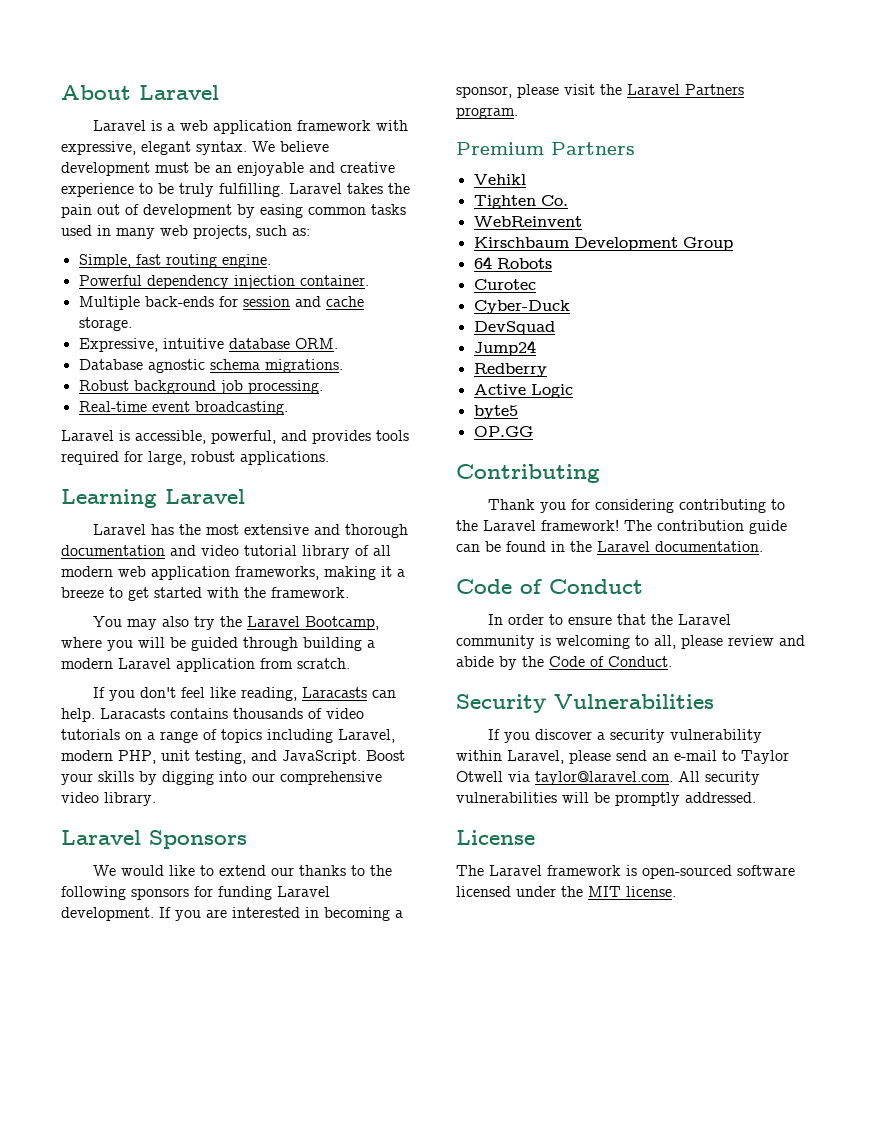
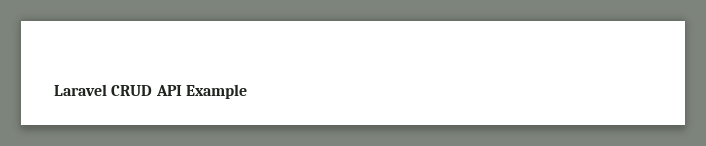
[61,85,219,100] [92,120,408,134] [61,141,329,155] [61,162,395,176] [61,183,410,197] [61,204,406,218] [61,225,310,239] [78,254,271,268] [78,275,369,289] [78,296,364,310] [78,317,132,331] [78,338,338,352] [78,359,343,373] [78,380,323,394] [78,401,288,415] [61,430,409,444] [61,451,329,465] [61,489,245,508] [92,524,408,538] [61,545,391,559] [61,566,405,580] [61,587,349,601] [92,616,379,630] [61,637,375,651] [61,658,350,672] [92,687,396,701] [61,708,364,722] [61,729,395,743] [61,750,405,764] [61,771,382,785] [61,792,156,806] [61,830,247,849] [92,865,392,876] [61,886,330,900] [61,907,403,921] [456,84,744,98] [456,107,518,119] [456,142,635,155] [473,174,526,185] [473,195,568,209] [473,216,582,227] [473,237,733,251] [473,256,552,269] [473,279,536,290] [473,300,570,314] [473,321,555,335] [473,340,536,356] [473,363,547,377] [473,384,573,398] [473,405,518,419] [473,426,533,437] [456,464,600,483] [487,499,785,513] [456,519,787,534] [456,541,763,552] [456,579,643,594] [487,614,731,625] [456,635,805,649] [456,656,672,670] [456,694,714,713] [487,729,762,743] [456,750,789,764] [456,771,760,785] [456,792,756,806] [456,830,535,845] [456,865,795,879] [456,886,676,897] About Laravel // Laravel is a web application framework with expressive, elegant syntax. We believe development must be an enjoyable and creative experience to be truly fulfilling. Laravel takes the pain out of development by easing common tasks used in many web projects, such as: // Simple, fast routing engine. // Powerful dependency injection container. // Multiple back-ends for session and cache storage. // Expressive, intuitive database ORM. // Database agnostic schema migrations. // Robust background job processing. // Real-time event broadcasting. // Laravel is accessible, powerful, and provides tools required for large, robust applications. // Learning Laravel // Laravel has the most extensive and thorough documentation and video tutorial library of all modern web application frameworks, making it a breeze to get started with the framework. // You may also try the Laravel Bootcamp, where you will be guided through building a modern Laravel application from scratch. // If you don't feel like reading, Laracasts can help. Laracasts contains thousands of video tutorials on a range of topics including Laravel, modern PHP, unit testing, and JavaScript. Boost your skills by digging into our comprehensive video library. // Laravel Sponsors // We would like to extend our thanks to the following sponsors for funding Laravel development. If you are interested in becoming a sponsor, please visit the Laravel Partners program. // Premium Partners // Vehikl // Tighten Co. // WebReinvent // Kirschbaum Development Group // 64 Robots // Curotec // Cyber-Duck // DevSquad // Jump24 // Redberry // Active Logic // byte5 // OP.GG // Contributing // Thank you for considering contributing to the Laravel framework! The contribution guide can be found in the Laravel documentation. // Code of Conduct // In order to ensure that the Laravel community is welcoming to all, please review and abide by the Code of Conduct. // Security Vulnerabilities // If you discover a security vulnerability within Laravel, please send an e-mail to Taylor Otwell via taylor@laravel.com. All security vulnerabilities will be promptly addressed. // License // The Laravel framework is open-sourced software licensed under the MIT license. -> [54,84,247,99] Laravel CRUD API Example

